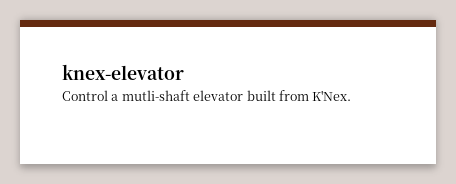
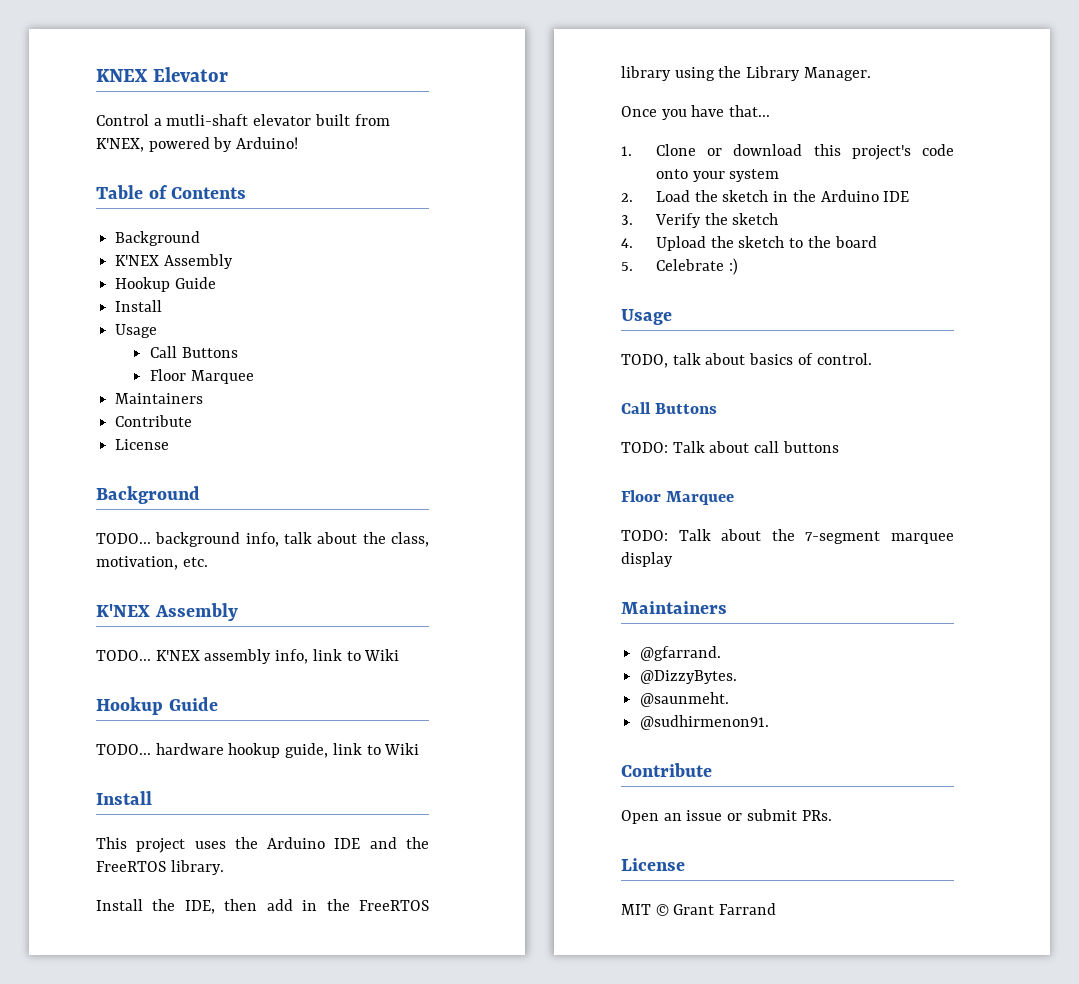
[62,64,184,80] knex-elevator -> [96,67,228,82] KNEX Elevator
[312,90,352,101] K'Nex. -> [96,137,299,152] [96,185,247,199] [115,231,201,246] [115,254,233,269] [115,277,216,292] [115,300,163,312] [115,324,158,338] [150,346,238,358] [150,369,254,384] [115,393,204,404] [115,415,193,427] [115,439,170,450] [96,486,200,504] [96,532,429,547] [96,556,208,570] [96,603,238,621] [96,649,400,664] [96,697,218,715] [96,743,420,758] [96,791,152,805] [96,837,429,853] [96,860,224,875] [96,899,430,914] [621,66,871,81] [621,105,771,120] [621,144,954,160] [655,169,780,182] [621,190,910,202] [621,213,779,228] [621,236,877,251] [621,258,738,275] [621,309,672,325] [621,353,872,368] [621,402,718,414] [621,441,839,453] [621,490,735,505] [621,529,954,544] [621,552,673,567] [621,601,727,614] [640,646,722,661] [640,670,738,684] [640,692,730,707] [640,715,770,730] [621,763,712,777] [621,809,832,824] [621,858,685,871] [621,903,777,916] K'NEX, powered by Arduino! // Table of Contents // Background // K'NEX Assembly // Hookup Guide // Install // Usage // Call Buttons // Floor Marquee // Maintainers // Contribute // License // Background // TODO... background info, talk about the class, motivation, etc. // K'NEX Assembly // TODO... K'NEX assembly info, link to Wiki // Hookup Guide // TODO... hardware hookup guide, link to Wiki // Install // This project uses the Arduino IDE and the FreeRTOS library. // Install the IDE, then add in the FreeRTOS library using the Library Manager. // Once you have that... // 1. Clone or download this project's code onto your system // 2. Load the sketch in the Arduino IDE // 3. Verify the sketch // 4. Upload the sketch to the board // 5. Celebrate :) // Usage // TODO, talk about basics of control. // Call Buttons // TODO: Talk about call buttons // Floor Marquee // TODO: Talk about the 7-segment marquee display // Maintainers // @gfarrand. // @DizzyBytes. // @saunmeht. // @sudhirmenon91. // Contribute // Open an issue or submit PRs. // License // MIT © Grant Farrand

